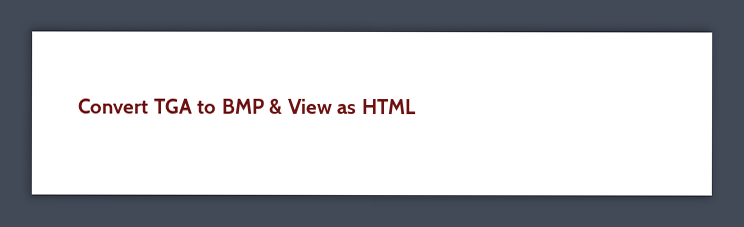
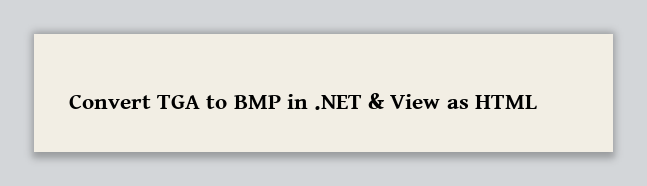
(265, 106) none -> [286,94,363,110] in .NET

